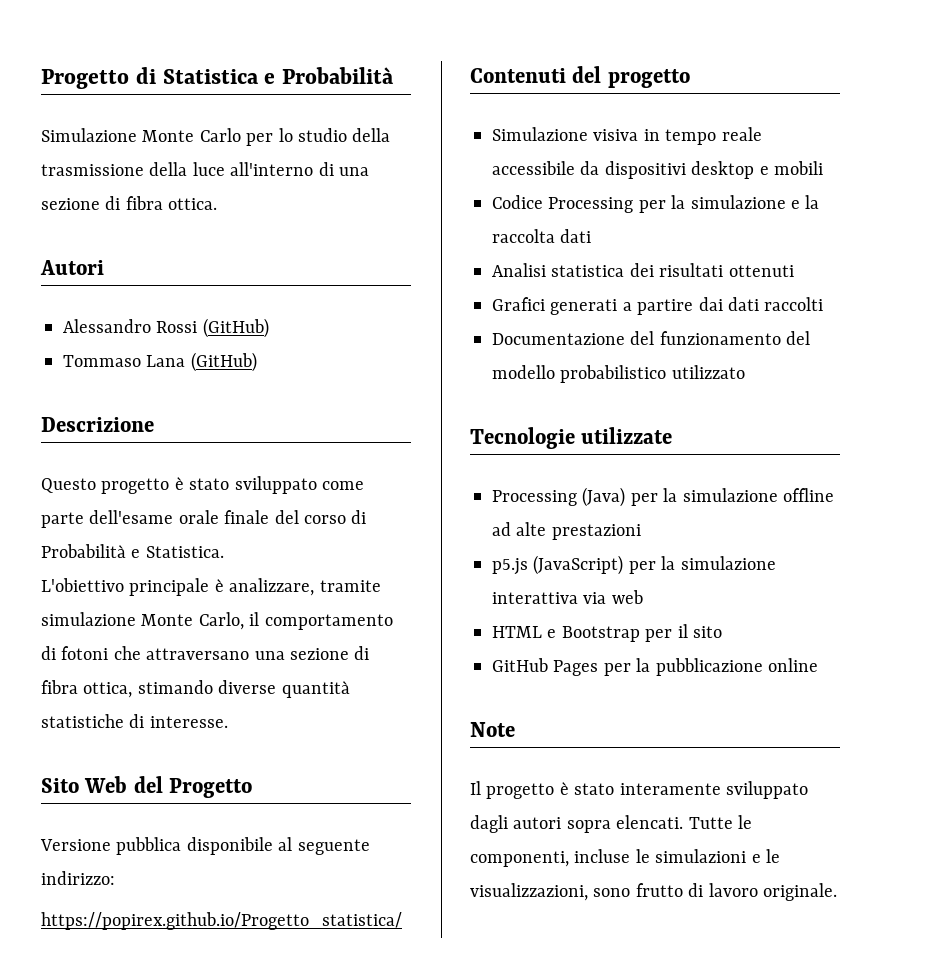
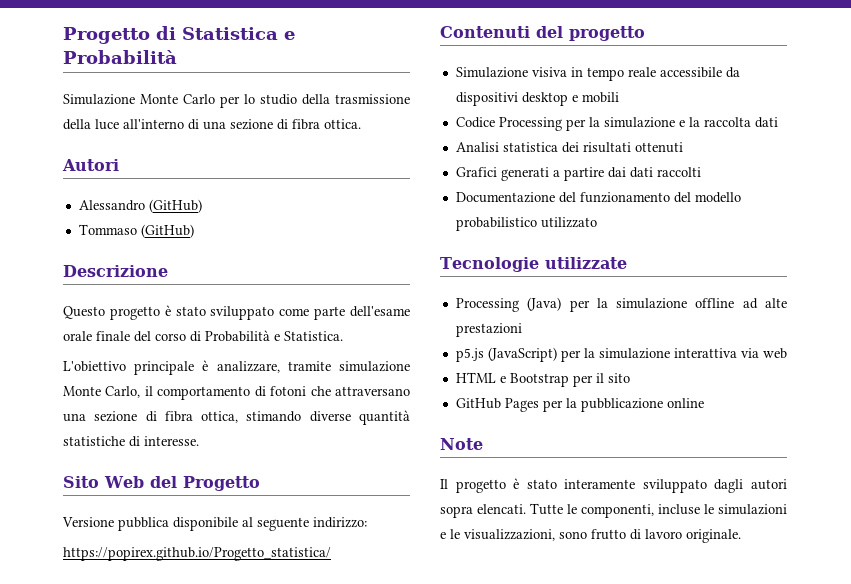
[156,321,198,333] Rossi -> (145, 205) none
[146,355,186,367] Lana -> (137, 229) none

